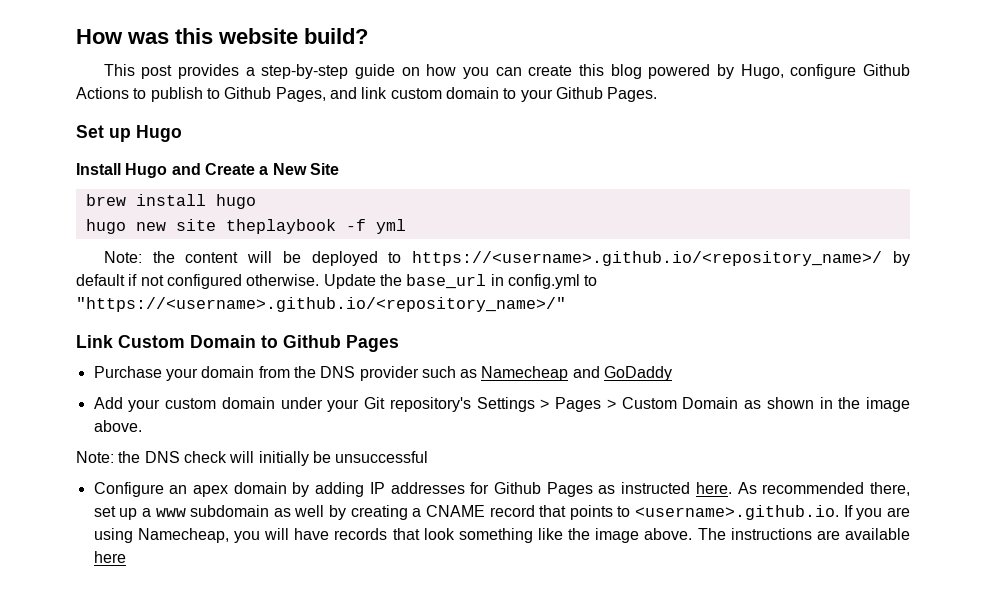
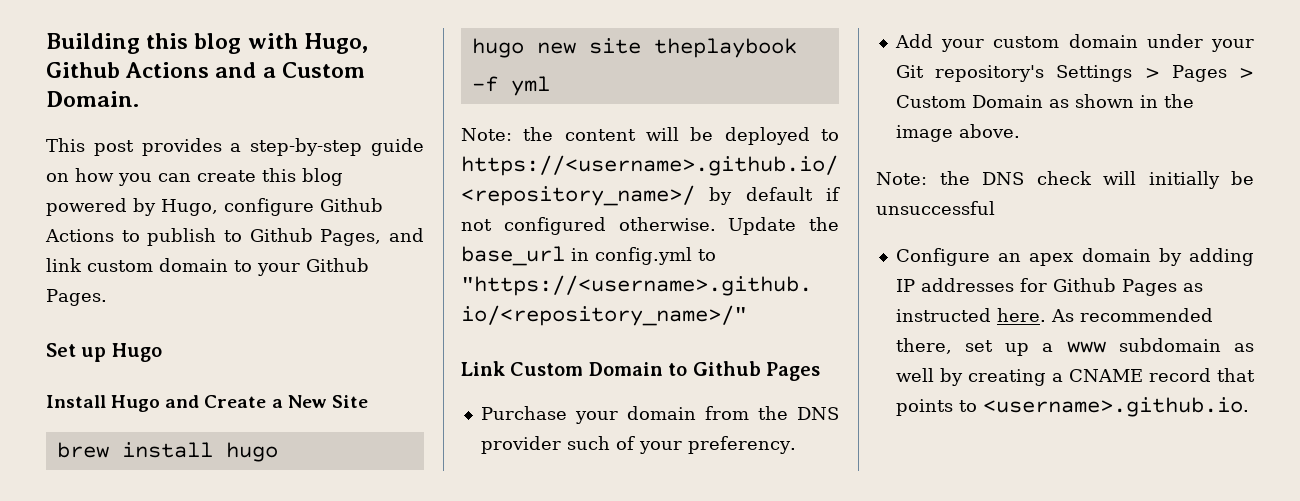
[76,28,368,44] How was this website build? -> [46,33,368,54] [46,62,365,78] [46,91,139,107] Building this blog with Hugo, Github Actions and a Custom Domain.
[460,366,673,381] as Namecheap and GoDaddy -> [615,436,796,454] of your preferency.
[843,505,910,520] [93,528,910,543] [93,551,126,563] If you are using Namecheap, you will have records that look something like the image above. The instructions are available here -> (1249, 407) none

